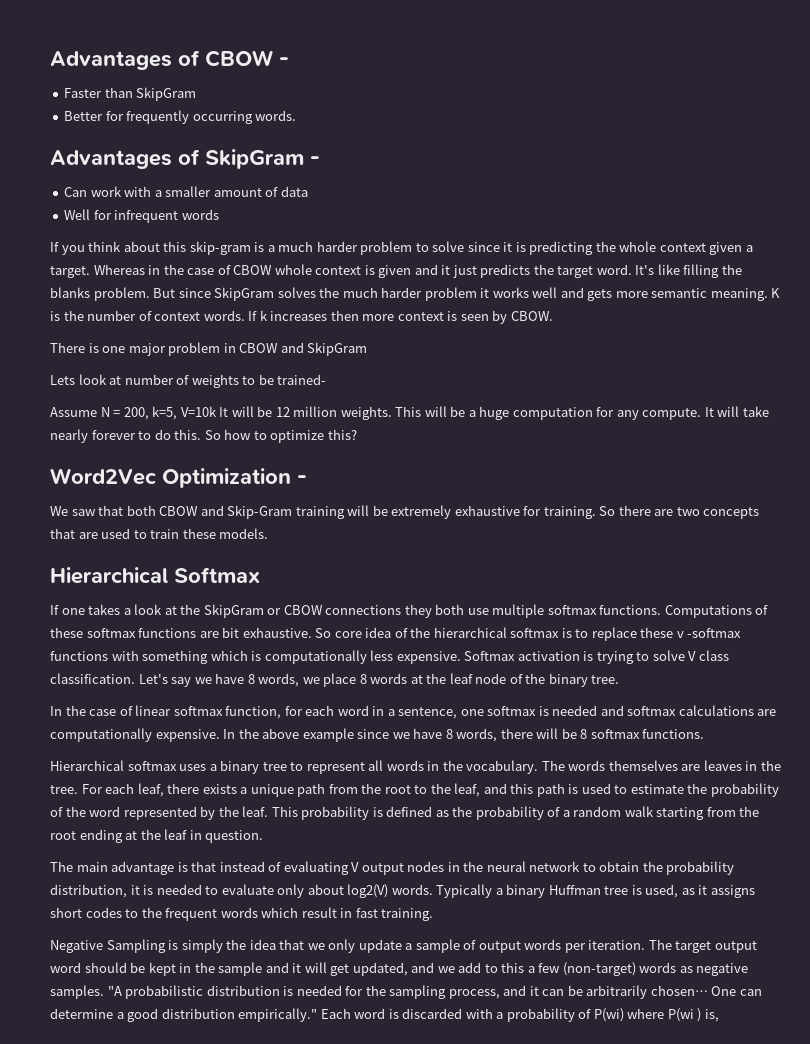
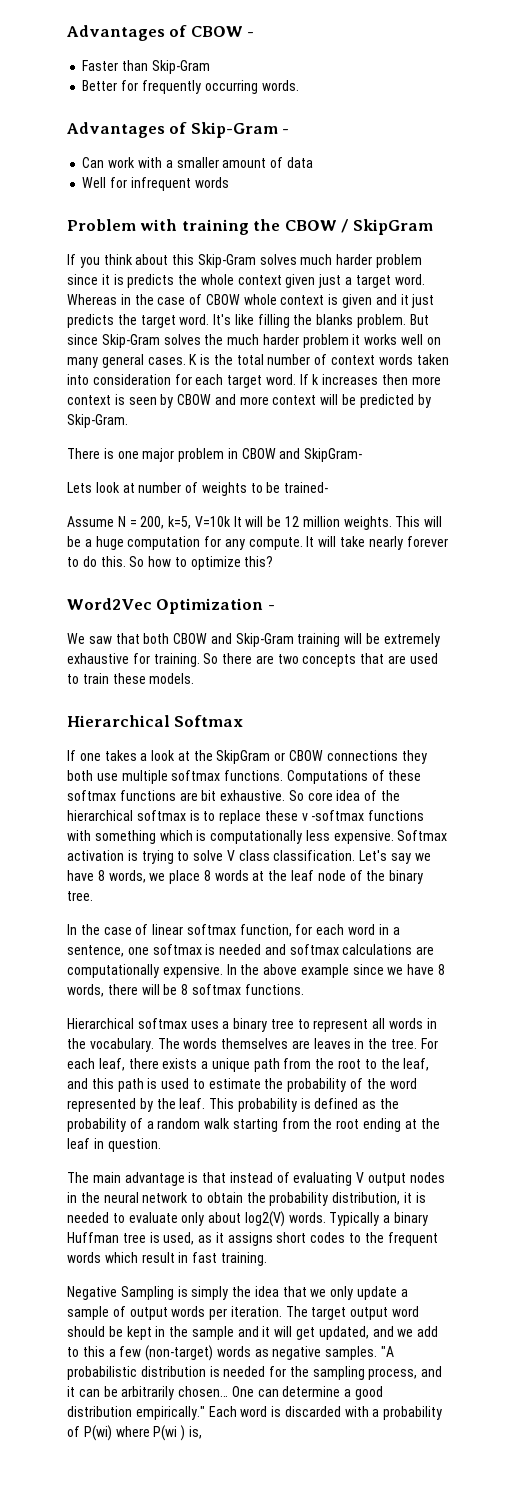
[136,87,197,101] SkipGram -> [151,60,210,74] Skip-Gram
[205,149,304,169] SkipGram -> [190,122,278,138] Skip-Gram
(219, 214) none -> [67,219,433,235] // Problem with training the CBOW / SkipGram
[189,241,465,255] skip-gram is a much harder problem to solve -> [197,254,423,268] Skip-Gram solves much harder problem
[529,241,594,255] predicting -> [127,274,175,288] predicts
[745,245,753,252] [50,266,90,278] a target. -> [318,274,425,288] just a target word.
[214,287,275,301] SkipGram -> [101,334,160,348] Skip-Gram
[560,287,768,301] and gets more semantic meaning. -> [426,337,441,345] [67,354,186,368] on many general cases.
(84, 315) none -> [236,354,264,365] total
[203,310,245,321] words. -> [378,354,449,365] [67,374,296,388] words taken into consideration for each target word.
[510,311,553,321] CBOW. -> [177,394,431,408] [67,414,128,428] CBOW and more context will be predicted by Skip-Gram.
[307,342,368,356] SkipGram -> [304,448,363,462] SkipGram-

